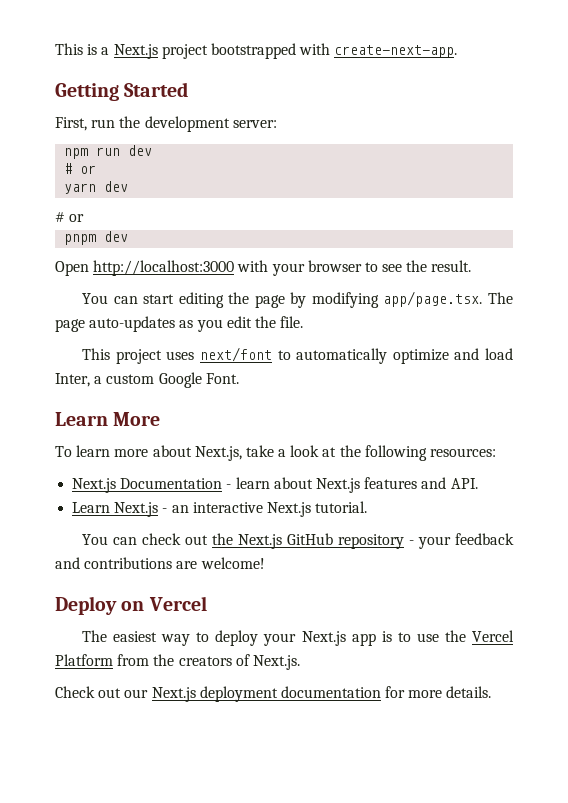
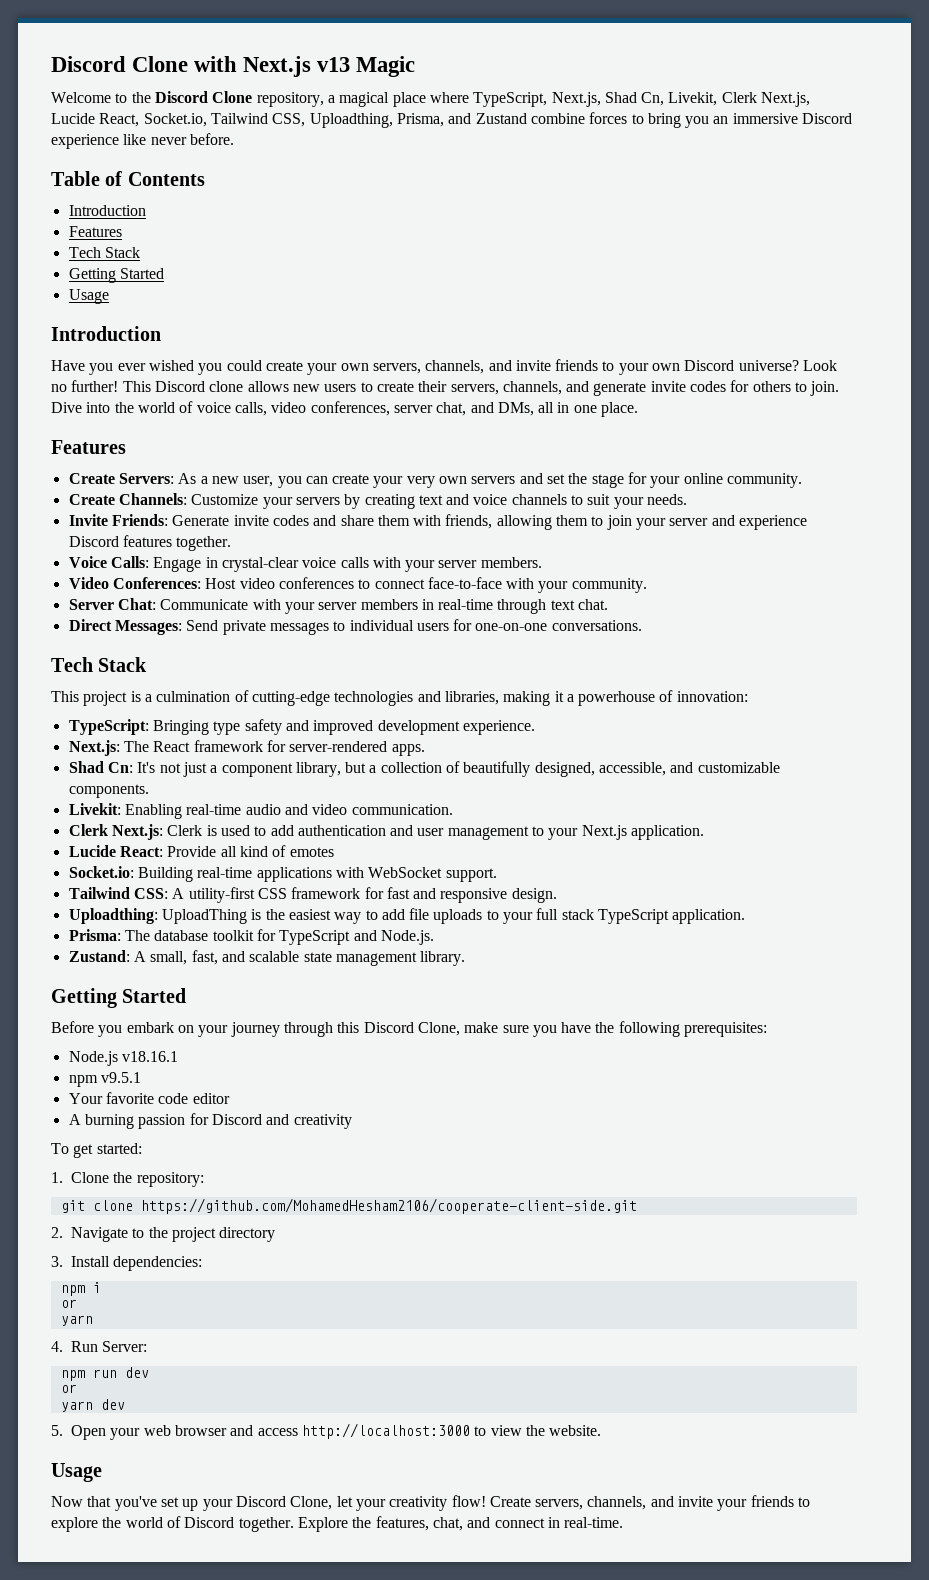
[55,43,458,59] [55,82,189,101] [55,116,277,132] This is a Next.js project bootstrapped with create-next-app. // Getting Started // First, run the development server: -> [51,56,416,77] [51,91,811,107] [51,112,853,128] [51,133,234,149] [51,171,205,186] [68,205,146,216] [68,226,122,237] [68,247,140,258] [68,268,164,283] [68,289,109,304] [51,326,161,341] [51,359,838,375] [51,380,840,396] [51,401,639,417] [51,440,126,454] [68,472,803,488] [68,493,688,509] [68,514,808,530] [68,535,232,551] [68,556,542,572] [68,577,647,593] [68,598,609,614] [68,619,642,635] [51,657,148,672] [51,690,748,706] [68,719,535,735] [68,740,425,756] [68,761,780,777] [68,784,149,798] [68,803,453,819] [68,824,705,840] [68,845,334,857] [68,866,497,882] [68,887,557,903] [68,908,746,924] [68,929,434,945] [68,950,466,966] [51,988,187,1008] [51,1021,768,1037] [68,1051,178,1066] [68,1072,141,1087] [68,1092,230,1104] [68,1113,352,1129] [51,1143,142,1158] [51,1172,204,1187] [60,1198,637,1214] [51,1227,276,1242] [51,1256,203,1271] [60,1282,101,1296] [60,1299,77,1308] [60,1315,93,1326] [51,1341,148,1352] Discord Clone with Next.js v13 Magic // Welcome to the Discord Clone repository, a magical place where TypeScript, Next.js, Shad Cn, Livekit, Clerk Next.js, Lucide React, Socket.io, Tailwind CSS, Uploadthing, Prisma, and Zustand combine forces to bring you an immersive Discord experience like never before. // Table of Contents // Introduction // Features // Tech Stack // Getting Started // Usage // Introduction // Have you ever wished you could create your own servers, channels, and invite friends to your own Discord universe? Look no further! This Discord clone allows new users to create their servers, channels, and generate invite codes for others to join. Dive into the world of voice calls, video conferences, server chat, and DMs, all in one place. // Features // Create Servers: As a new user, you can create your very own servers and set the stage for your online community. // Create Channels: Customize your servers by creating text and voice channels to suit your needs. // Invite Friends: Generate invite codes and share them with friends, allowing them to join your server and experience Discord features together. // Voice Calls: Engage in crystal-clear voice calls with your server members. // Video Conferences: Host video conferences to connect face-to-face with your community. // Server Chat: Communicate with your server members in real-time through text chat. // Direct Messages: Send private messages to individual users for one-on-one conversations. // Tech Stack // This project is a culmination of cutting-edge technologies and libraries, making it a powerhouse of innovation: // TypeScript: Bringing type safety and improved development experience. // Next.js: The React framework for server-rendered apps. // Shad Cn: It's not just a component library, but a collection of beautifully designed, accessible, and customizable components. // Livekit: Enabling real-time audio and video communication. // Clerk Next.js: Clerk is used to add authentication and user management to your Next.js application. // Lucide React: Provide all kind of emotes // Socket.io: Building real-time applications with WebSocket support. // Tailwind CSS: A utility-first CSS framework for fast and responsive design. // Uploadthing: UploadThing is the easiest way to add file uploads to your full stack TypeScript application. // Prisma: The database toolkit for TypeScript and Node.js. // Zustand: A small, fast, and scalable state management library. // Getting Started // Before you embark on your journey through this Discord Clone, make sure you have the following prerequisites: // Node.js v18.16.1 // npm v9.5.1 // Your favorite code editor // A burning passion for Discord and creativity // To get started: // 1. Clone the repository: // git clone https://github.com/MohamedHesham2106/cooperate-client-side.git // 2. Navigate to the project directory // 3. Install dependencies: // npm i // or // yarn // 4. Run Server:
[64,163,73,174] # -> (149, 1372) none
[55,212,85,222] [64,231,129,245] [55,260,472,276] [81,291,513,308] [55,316,304,332] [81,347,513,364] [55,372,239,388] [55,412,161,426] [55,445,497,461] [72,477,478,493] [72,501,368,517] [81,533,514,549] [55,557,265,569] [55,596,207,615] [81,630,515,646] [55,654,300,670] [55,686,492,702] # or // pnpm dev // Open http://localhost:3000 with your browser to see the result. // You can start editing the page by modifying app/page.tsx. The page auto-updates as you edit the file. // This project uses next/font to automatically optimize and load Inter, a custom Google Font. // Learn More // To learn more about Next.js, take a look at the following resources: // Next.js Documentation - learn about Next.js features and API. // Learn Next.js - an interactive Next.js tutorial. // You can check out the Next.js GitHub repository - your feedback and contributions are welcome! // Deploy on Vercel // The easiest way to deploy your Next.js app is to use the Vercel Platform from the creators of Next.js. // Check out our Next.js deployment documentation for more details. -> [51,1423,602,1440] [51,1463,102,1482] [51,1495,811,1511] [51,1516,624,1532] 5. Open your web browser and access http://localhost:3000 to view the website. // Usage // Now that you've set up your Discord Clone, let your creativity flow! Create servers, channels, and invite your friends to explore the world of Discord together. Explore the features, chat, and connect in real-time.

